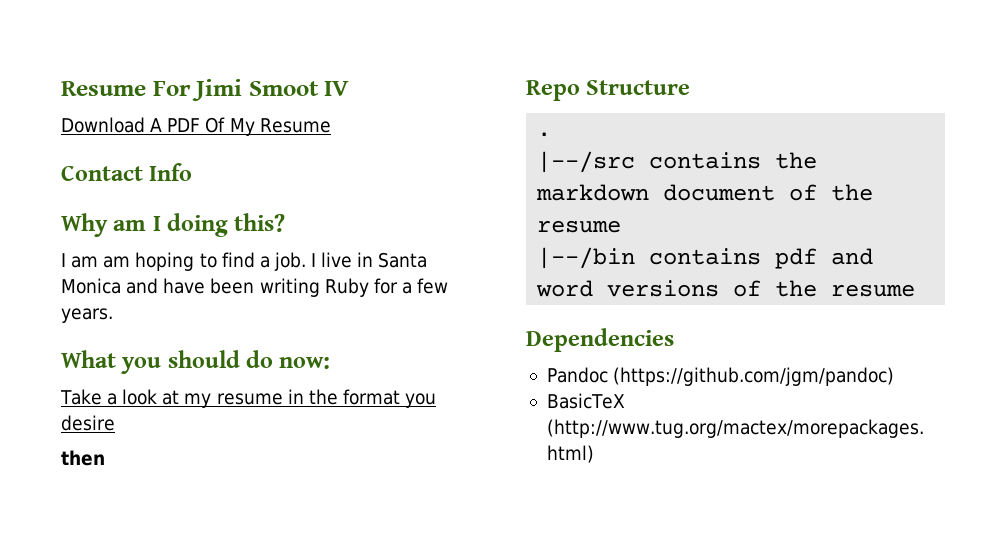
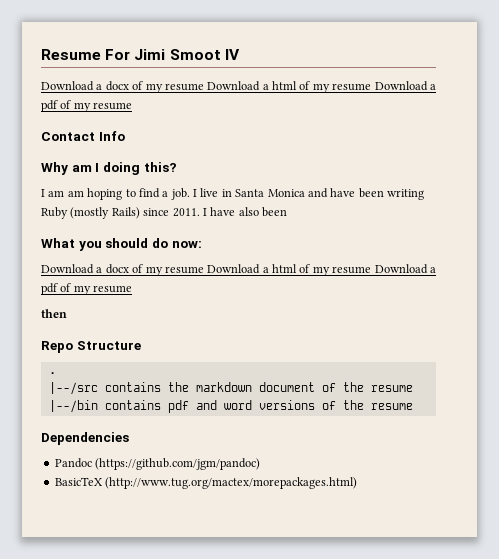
[150,117,331,136] A PDF Of My Resume -> [96,81,436,93] [41,100,133,112] a docx of my resume Download a html of my resume Download a pdf of my resume
[373,278,449,294] [61,308,113,323] for a few years. -> [70,207,287,219] (mostly Rails) since 2011. I have also been
[60,389,437,408] [61,415,115,431] Take a look at my resume in the format you desire -> [41,264,436,276] [41,283,133,295] Download a docx of my resume Download a html of my resume Download a pdf of my resume

